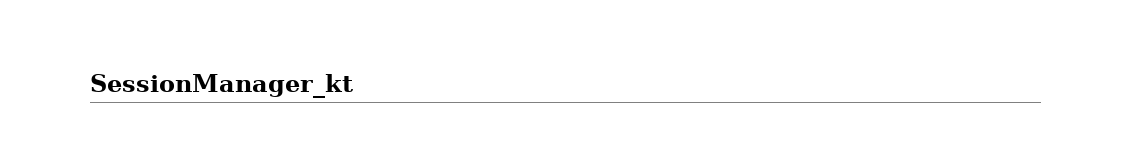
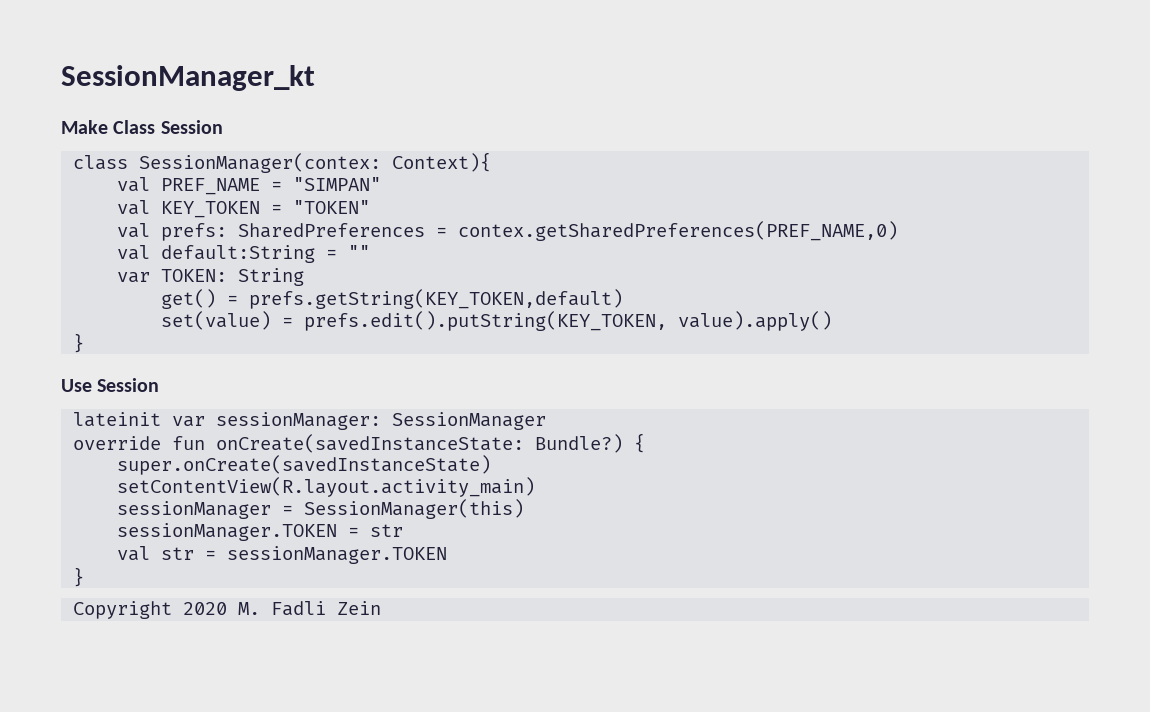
(353, 86) none -> [61,120,223,134] [73,152,491,173] [117,177,381,195] [117,200,370,218] [117,221,898,241] [117,245,370,263] [117,268,304,286] [161,289,623,309] [161,311,832,331] [73,333,84,353] [61,378,160,392] [73,412,546,430] [73,433,645,453] [117,455,491,475] [117,477,535,497] [117,499,524,519] [117,523,403,541] [117,546,447,564] [73,567,84,587] [73,601,381,619] // Make Class Session // class SessionManager(contex: Context){ // val PREF_NAME = "SIMPAN" // val KEY_TOKEN = "TOKEN" // val prefs: SharedPreferences = contex.getSharedPreferences(PREF_NAME,0) // val default:String = "" // var TOKEN: String // get() = prefs.getString(KEY_TOKEN,default) // set(value) = prefs.edit().putString(KEY_TOKEN, value).apply() // } // Use Session // lateinit var sessionManager: SessionManager // override fun onCreate(savedInstanceState: Bundle?) { // super.onCreate(savedInstanceState) // setContentView(R.layout.activity_main) // sessionManager = SessionManager(this) // sessionManager.TOKEN = str // val str = sessionManager.TOKEN // } // Copyright 2020 M. Fadli Zein

